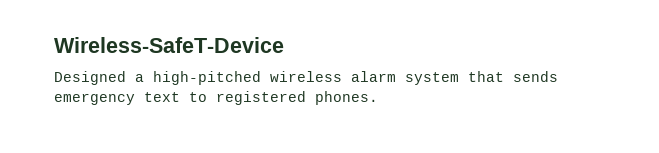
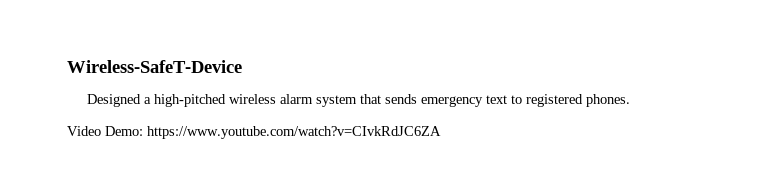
(378, 98) none -> [67,126,441,139] // Video Demo: https://www.youtube.com/watch?v=CIvkRdJC6ZA

